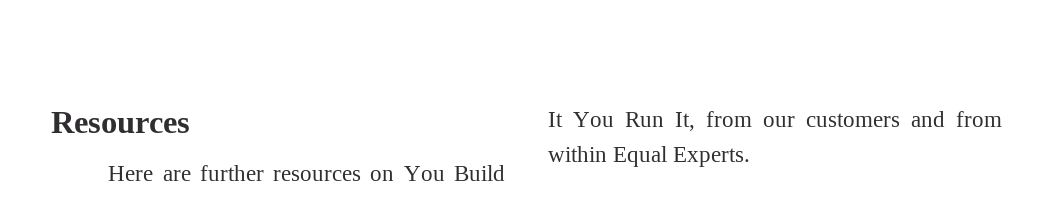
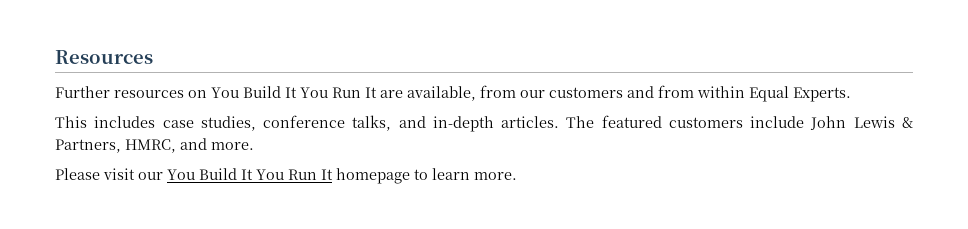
[108,165,264,181] Here are further -> [55,86,110,98] Further
[675,112,695,131] It, -> [365,86,476,101] It are available,
(751, 157) none -> [55,115,913,132] [55,138,254,153] [55,168,517,184] // This includes case studies, conference talks, and in-depth articles. The featured customers include John Lewis & Partners, HMRC, and more. // Please visit our You Build It You Run It homepage to learn more.

